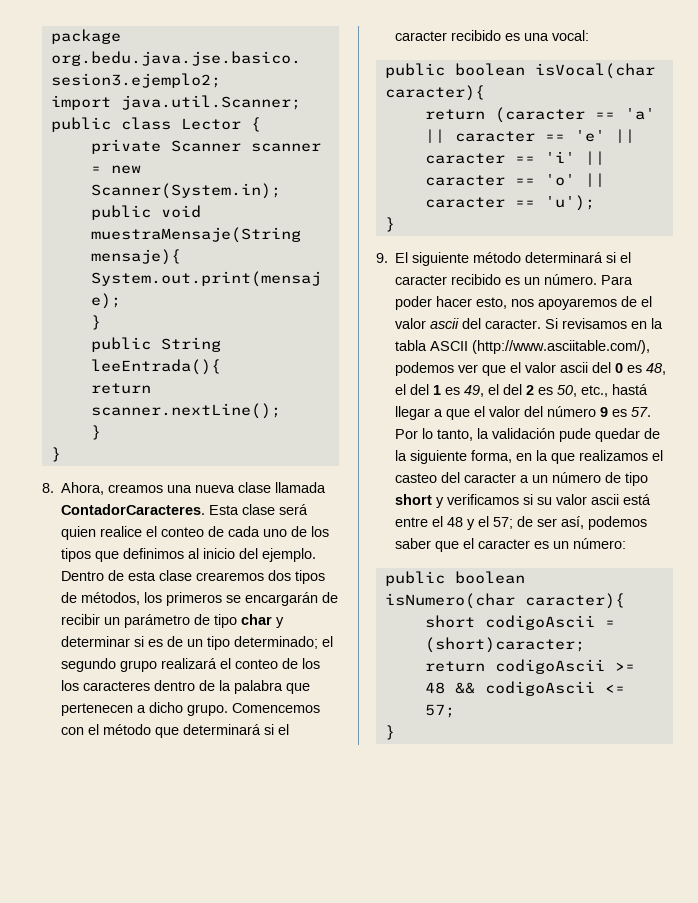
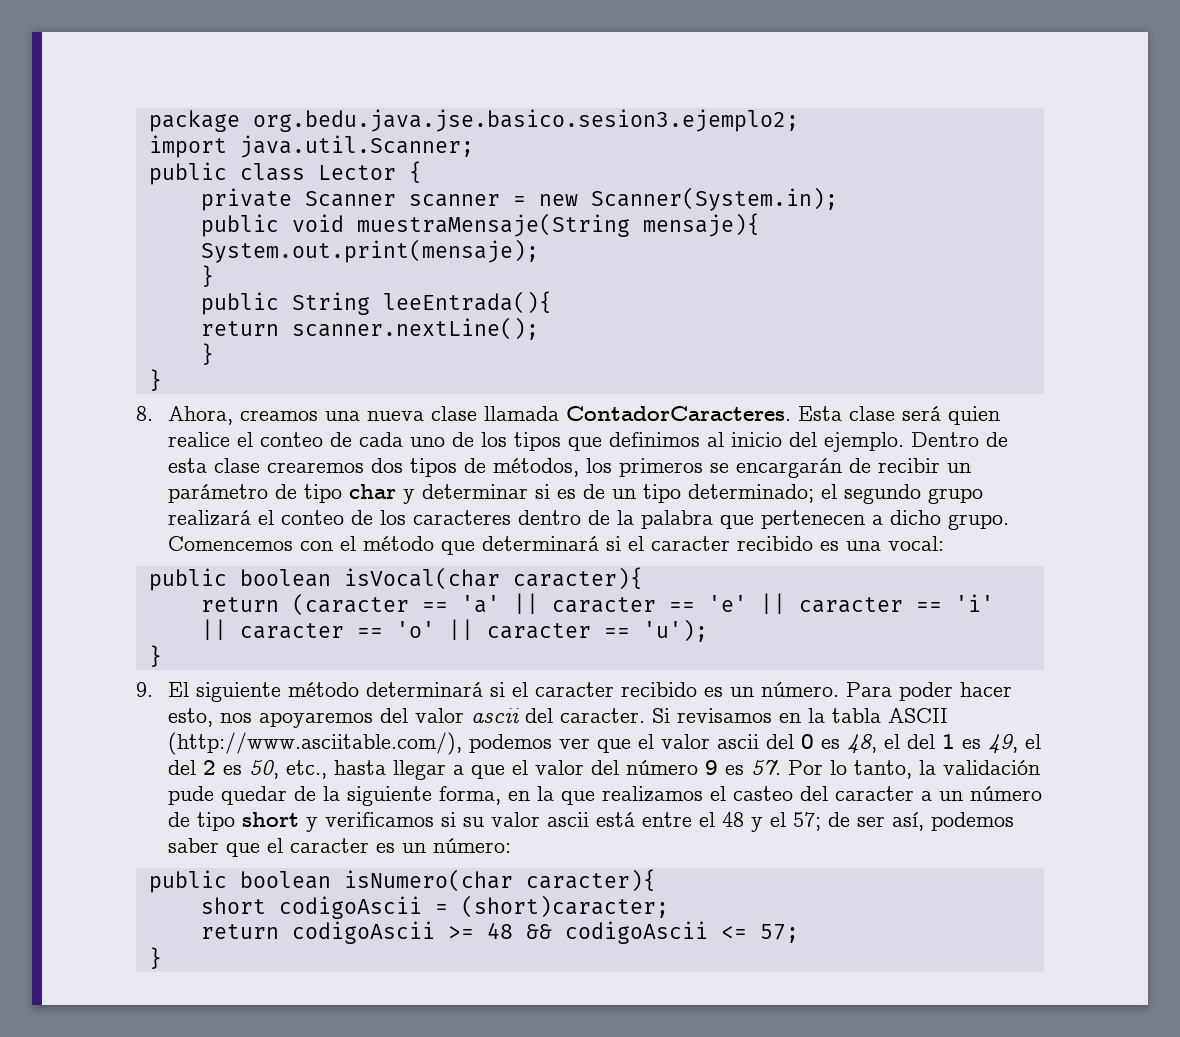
[61,680,80,691] los -> (407, 517) none
[621,296,653,307] de el -> [380,708,409,723] del
[612,384,649,395] hastá -> [334,760,387,775] hasta

